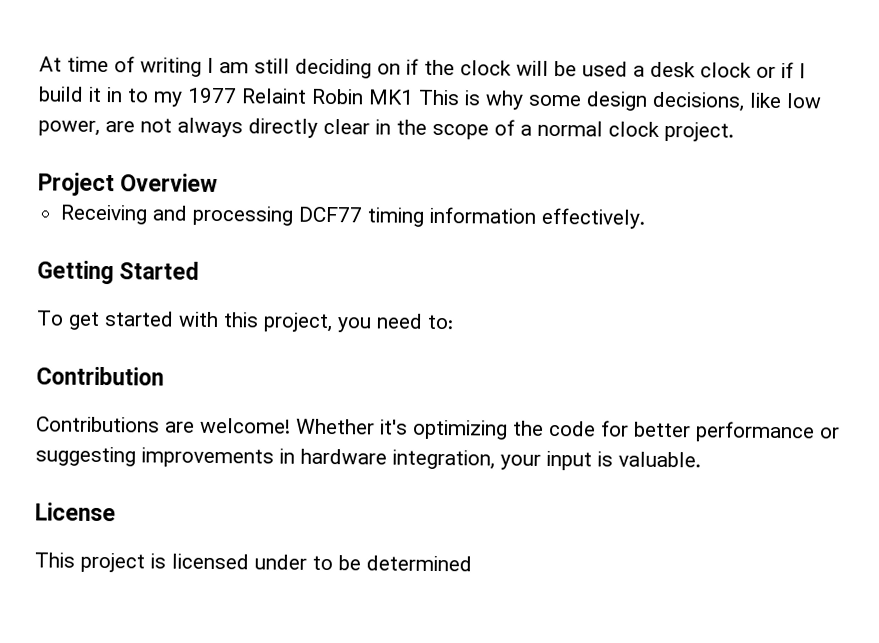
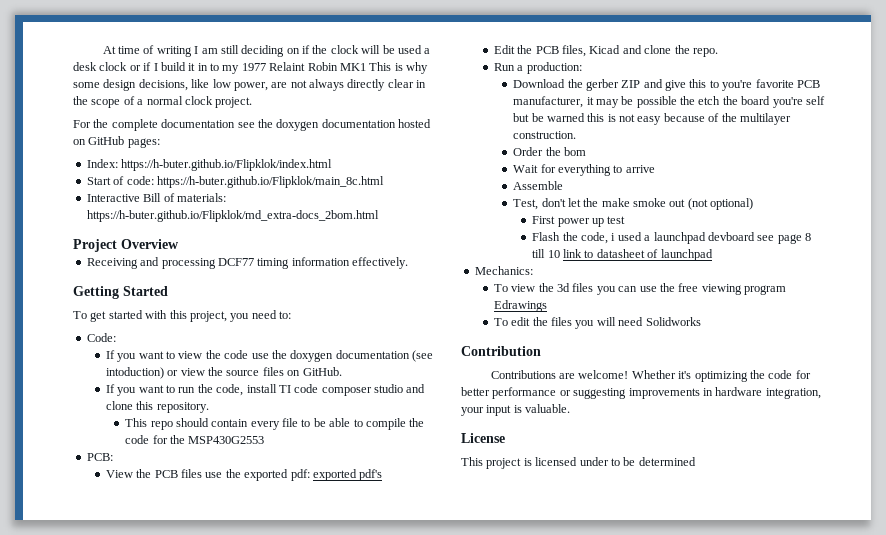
(734, 131) none -> [73,119,431,131] [73,136,160,148] [86,159,333,171] [86,176,384,188] [86,193,226,202] [86,210,379,222] // For the complete documentation see the doxygen documentation hosted on GitHub pages: // Index: https://h-buter.github.io/Flipklok/index.html // Start of code: https://h-buter.github.io/Flipklok/main_8c.html // Interactive Bill of materials: https://h-buter.github.io/Flipklok/md_extra-docs_2bom.html
(454, 322) none -> [86,333,116,342] [105,350,434,362] [105,367,342,379] [105,384,426,396] [105,401,209,413] [125,418,425,430] [125,435,265,444] [86,453,113,461] [105,469,383,481] [493,45,718,57] [493,62,582,74] [513,79,820,91] [513,96,825,108] [513,113,791,125] [513,131,577,139] [513,147,586,156] [513,164,655,176] [513,181,564,190] [513,198,754,210] [532,216,626,227] [532,232,812,244] [532,249,713,261] [474,266,533,275] [493,283,787,295] [493,300,547,312] [493,317,701,329] // Code: // If you want to view the code use the doxygen documentation (see intoduction) or view the source files on GitHub. // If you want to run the code, install TI code composer studio and clone this repository. // This repo should contain every file to be able to compile the code for the MSP430G2553 // PCB: // View the PCB files use the exported pdf: exported pdf's // Edit the PCB files, Kicad and clone the repo. // Run a production: // Download the gerber ZIP and give this to you're favorite PCB manufacturer, it may be possible the etch the board you're self but be warned this is not easy because of the multilayer construction. // Order the bom // Wait for everything to arrive // Assemble // Test, don't let the make smoke out (not optional) // First power up test // Flash the code, i used a launchpad devboard see page 8 till 10 link to datasheet of launchpad // Mechanics: // To view the 3d files you can use the free viewing program Edrawings // To edit the files you will need Solidworks

